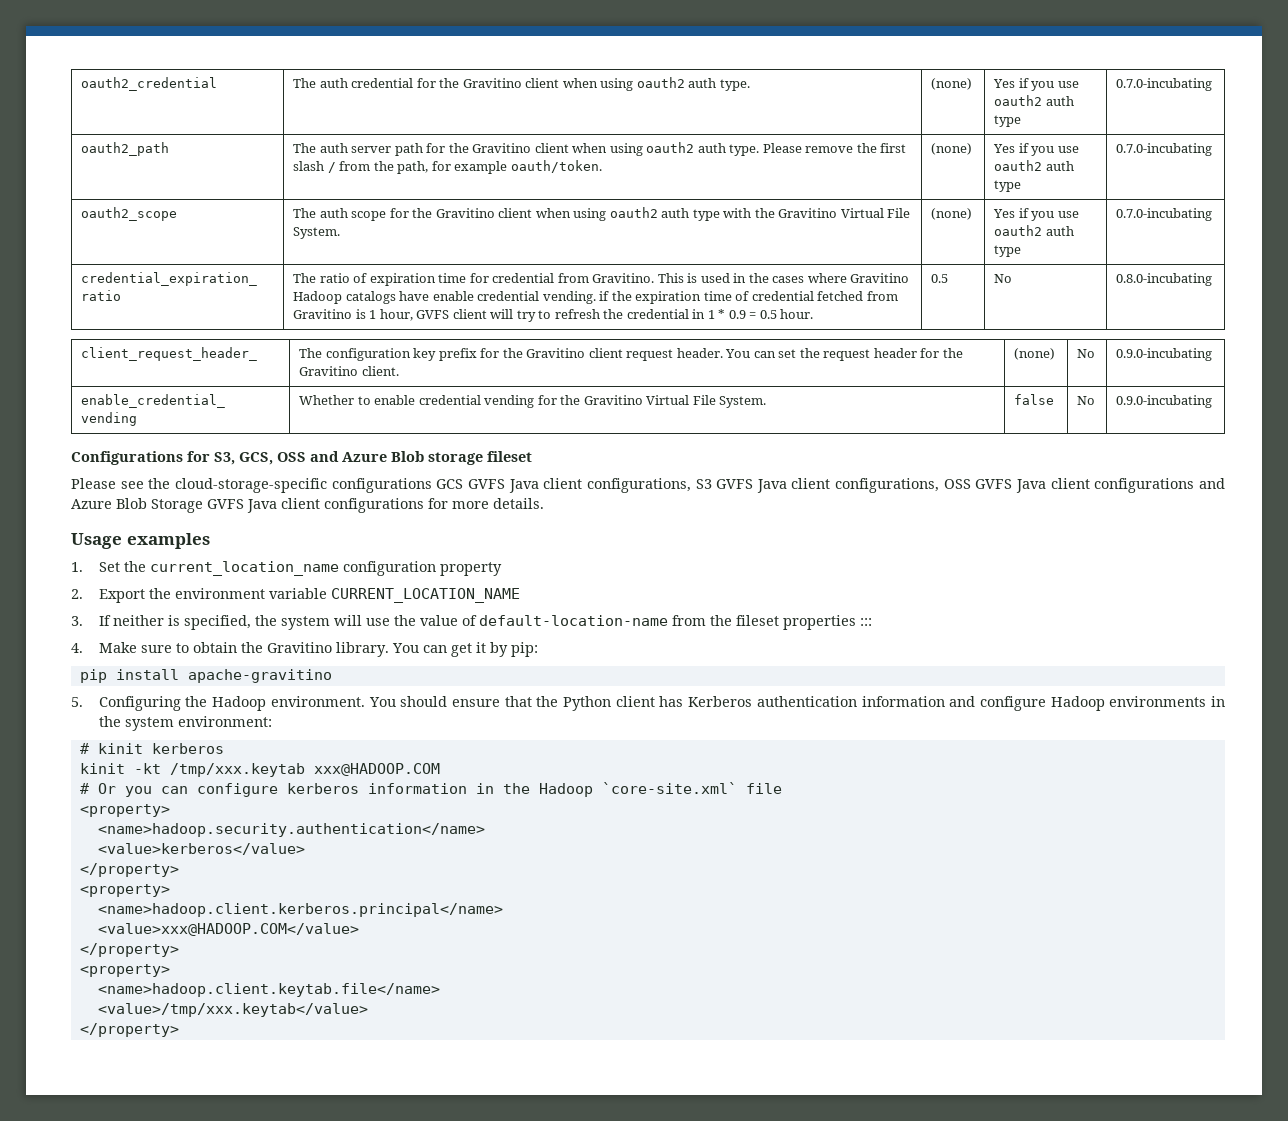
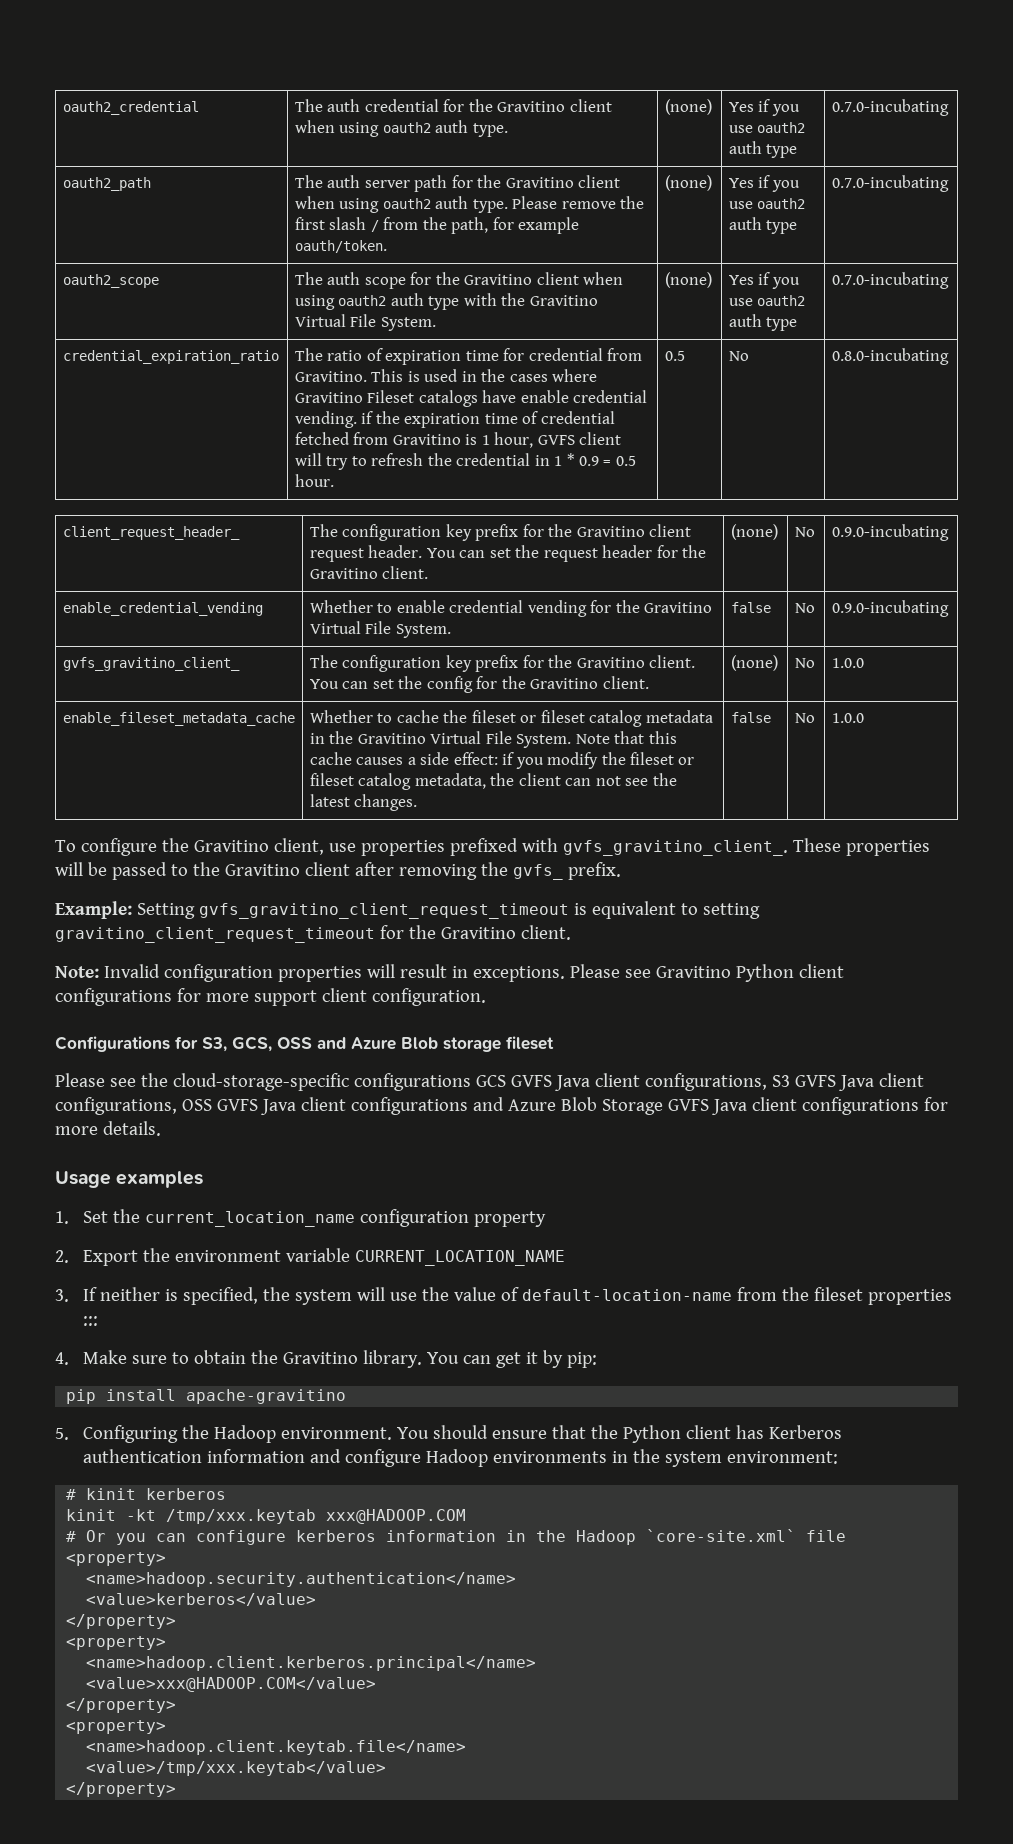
[293,291,343,304] Hadoop -> [367,390,415,403] Fileset
(1213, 401) none -> [62,657,240,671] [309,655,696,672] [309,676,649,693] [730,655,778,671] [794,658,815,668] [831,658,864,668] [62,712,295,726] [309,710,713,727] [309,731,677,748] [309,752,695,769] [309,773,677,790] [309,794,418,811] [730,712,771,723] [794,713,815,723] [831,713,864,723] [55,838,930,856] [55,862,621,880] [55,901,760,919] [55,925,571,943] [55,964,844,982] [55,988,486,1006] // gvfs_gravitino_client_ | The configuration key prefix for the Gravitino client. You can set the config for the Gravitino client. | (none) | No | 1.0.0 // enable_fileset_metadata_cache | Whether to cache the fileset or fileset catalog metadata in the Gravitino Virtual File System. Note that this cache causes a side effect: if you modify the fileset or fileset catalog metadata, the client can not see the latest changes. | false | No | 1.0.0 // To configure the Gravitino client, use properties prefixed with gvfs_gravitino_client_. These properties will be passed to the Gravitino client after removing the gvfs_ prefix. // Example: Setting gvfs_gravitino_client_request_timeout is equivalent to setting gravitino_client_request_timeout for the Gravitino client. // Note: Invalid configuration properties will result in exceptions. Please see Gravitino Python client configurations for more support client configuration.

